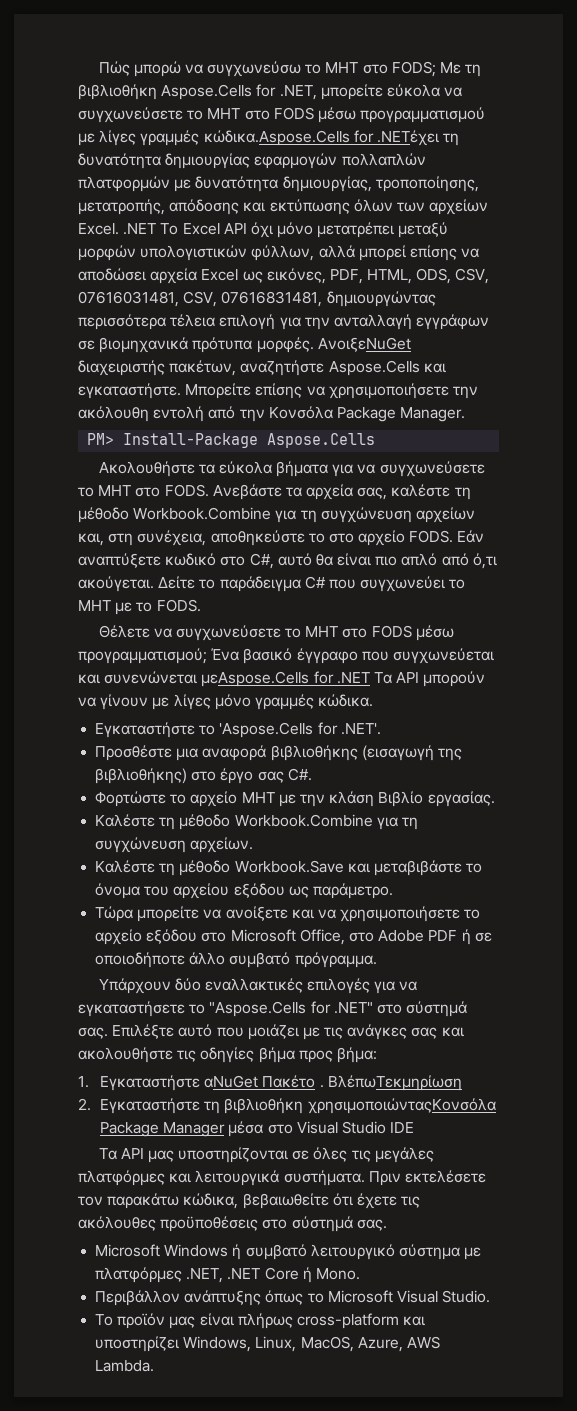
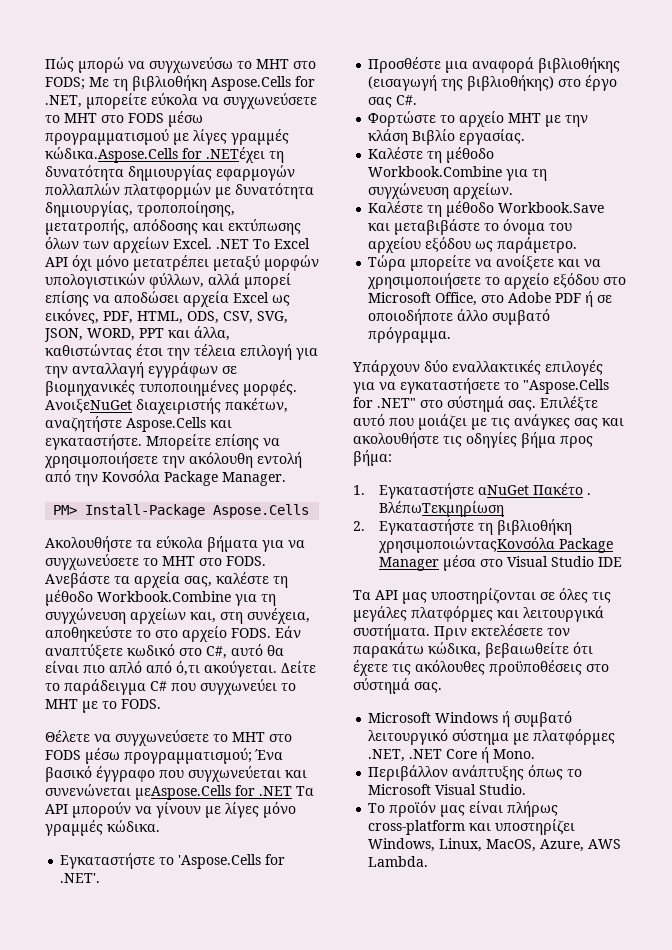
[78,291,436,307] [78,314,166,330] 07616031481, CSV, 07616831481, δημιουργώντας περισσότερα -> [257,311,288,324] [44,326,230,342] [45,344,190,360] SVG, JSON, WORD, PPT και άλλα, καθιστώντας έτσι την
[99,337,253,353] βιομηχανικά πρότυπα -> [45,380,239,396] βιομηχανικές τυποποιημένες

